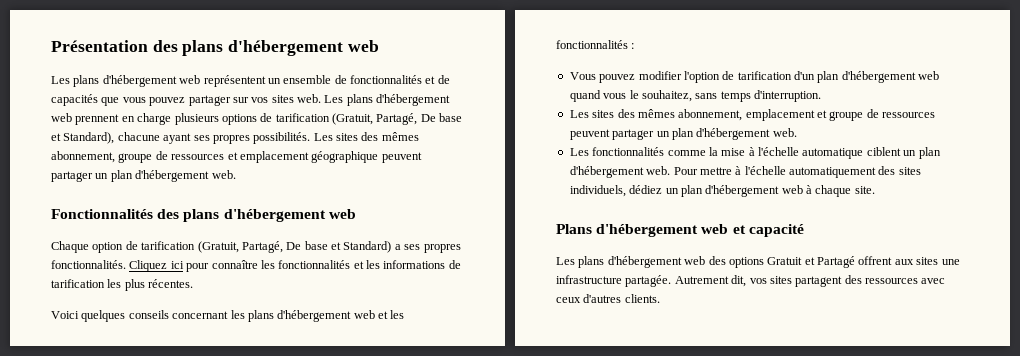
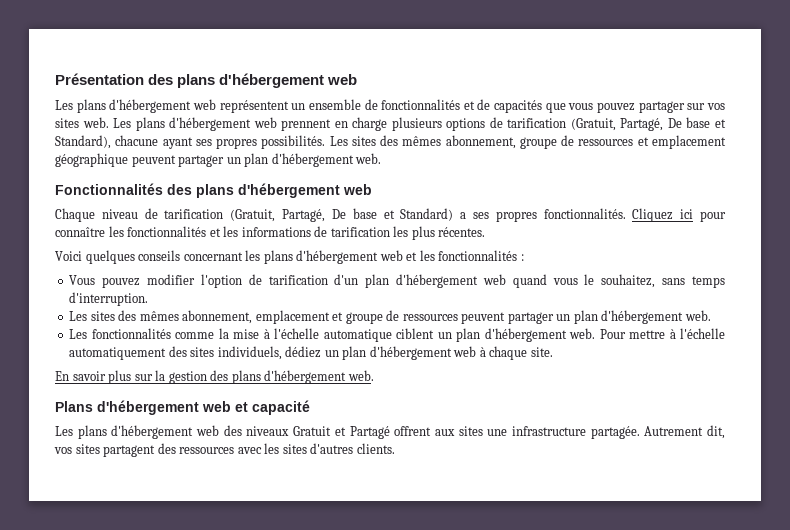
[92,242,124,253] option -> [101,209,138,219] niveau
(875, 190) none -> [55,370,374,384] // En savoir plus sur la gestion des plans d'hébergement web.
[728,257,764,268] options -> [246,426,290,436] niveaux
[556,297,581,303] ceux -> [264,443,307,454] les sites

